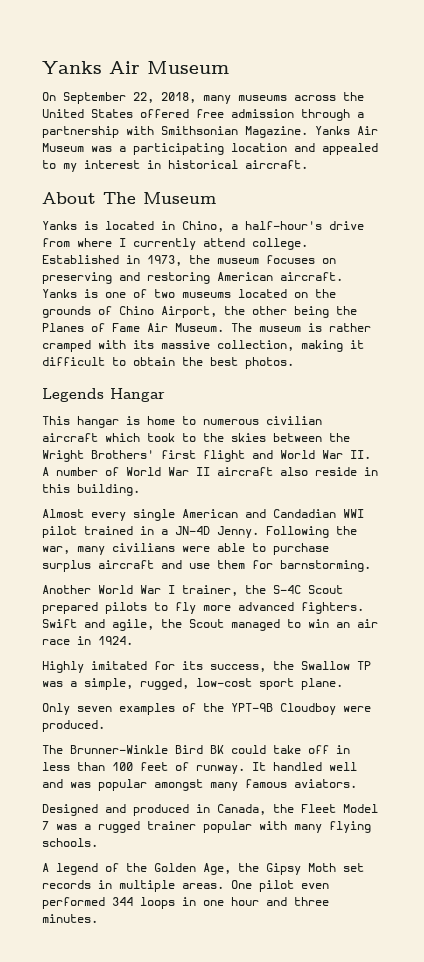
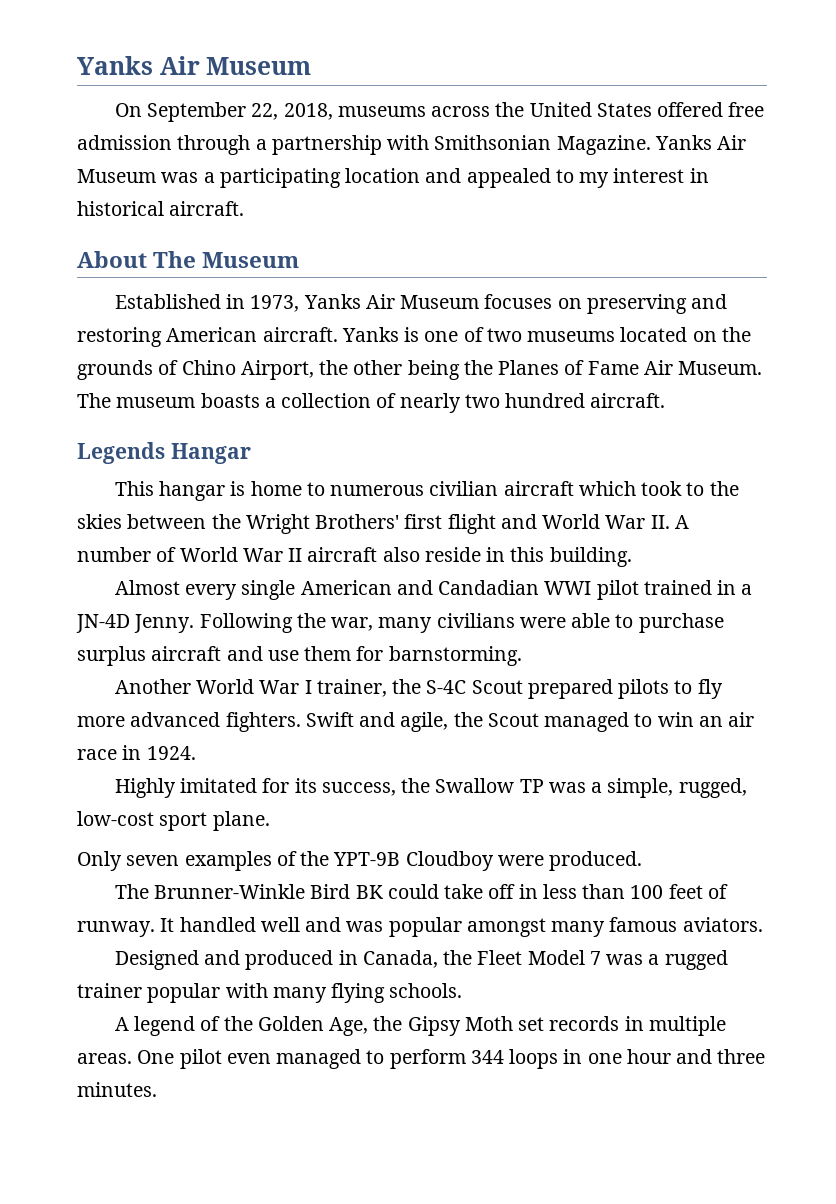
[203,95,231,104] many -> (333, 111) none
[42,221,364,232] [42,238,308,250] [42,255,259,266] Yanks is located in Chino, a half-hour's drive from where I currently attend college. Established in 1973, the museum -> [114,294,480,312] Established in 1973, Yanks Air Museum
[308,323,371,332] [42,340,364,352] [42,357,294,369] is rather cramped with its massive collection, making it difficult to obtain the best photos. -> [200,393,666,413] boasts a collection of nearly two hundred aircraft.
[42,897,105,909] performed -> [276,1049,466,1069] managed to perform

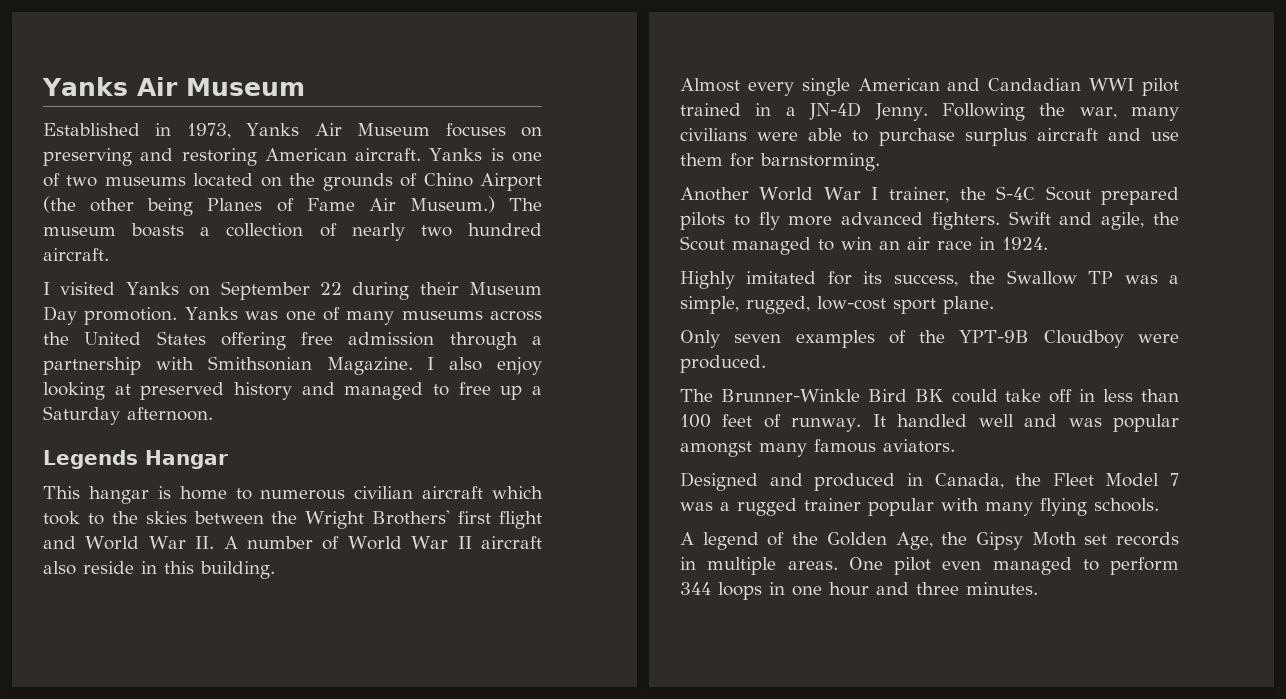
[77,56,312,75] [114,102,765,122] [77,135,747,155] [77,168,709,188] [77,201,245,216] [77,251,300,268] Yanks Air Museum // On September 22, 2018, museums across the United States offered free admission through a partnership with Smithsonian Magazine. Yanks Air Museum was a participating location and appealed to my interest in historical aircraft. // About The Museum -> [42,77,305,96] Yanks Air Museum
[240,360,349,380] Airport, the -> [480,173,543,191] [43,196,76,213] Airport (the
[463,360,493,375] the -> (194, 207) none
[678,361,763,375] Museum. -> [409,196,495,213] Museum.)
(666, 400) none -> [43,281,542,300] [43,306,542,325] [43,331,542,350] [43,356,542,375] [43,382,543,400] [43,406,213,425] // I visited Yanks on September 22 during their Museum Day promotion. Yanks was one of many museums across the United States offering free admission through a partnership with Smithsonian Magazine. I also enjoy looking at preserved history and managed to free up a Saturday afternoon.

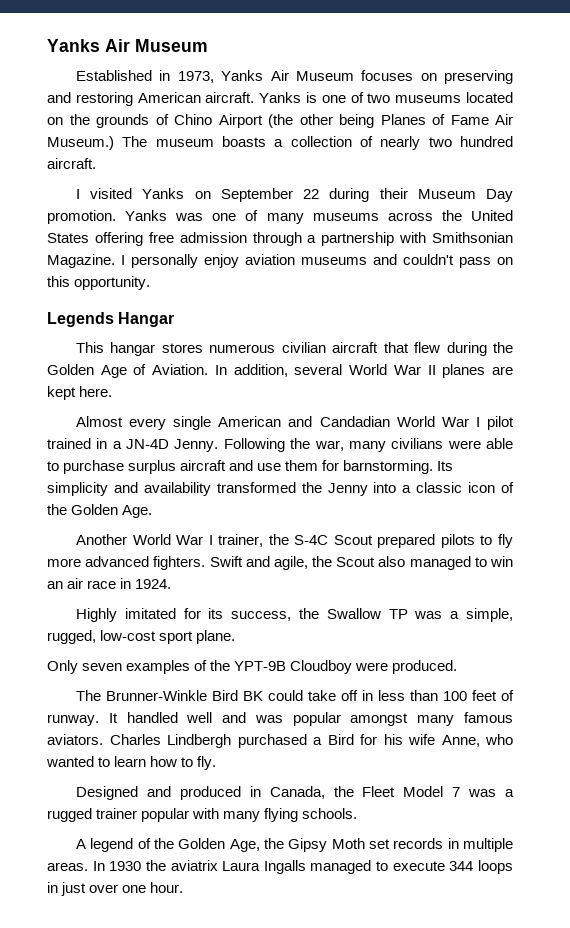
[449,357,542,375] [43,382,543,400] [43,406,213,425] [43,450,228,469] [43,486,543,504] [43,510,542,529] [43,536,542,550] [43,561,275,579] also enjoy looking at preserved history and managed to free up a Saturday afternoon. // Legends Hangar // This hangar is home to numerous civilian aircraft which took to the skies between the Wright Brothers' first flight and World War II. A number of World War II aircraft also reside in this building. -> [131,254,513,268] [47,276,151,290] [47,312,175,327] [76,342,513,356] [47,364,513,378] [47,386,113,400] personally enjoy aviation museums and couldn't pass on this opportunity. // Legends Hangar // This hangar stores numerous civilian aircraft that flew during the Golden Age of Aviation. In addition, several World War II planes are kept here.
[1089,78,1135,91] WWI -> [396,416,480,427] World War I
(880, 162) none -> [437,461,454,471] [47,482,514,496] [47,504,153,518] Its simplicity and availability transformed the Jenny into a classic icon of the Golden Age.
(725, 243) none -> [378,556,406,567] also
(955, 446) none -> [109,734,513,748] [46,756,217,770] Charles Lindbergh purchased a Bird for his wife Anne, who wanted to learn how to fly.
[848,557,1179,575] One pilot even managed to perform -> [92,860,445,874] In 1930 the aviatrix Laura Ingalls managed to execute
[792,582,1038,596] one hour and three minutes. -> [61,882,184,896] just over one hour.

